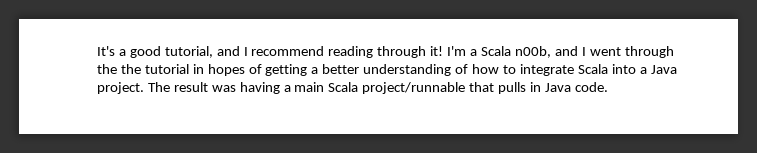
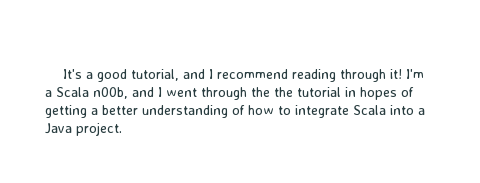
[147,82,608,94] The result was having a main Scala project/runnable that pulls in Java code. -> (122, 129) none

